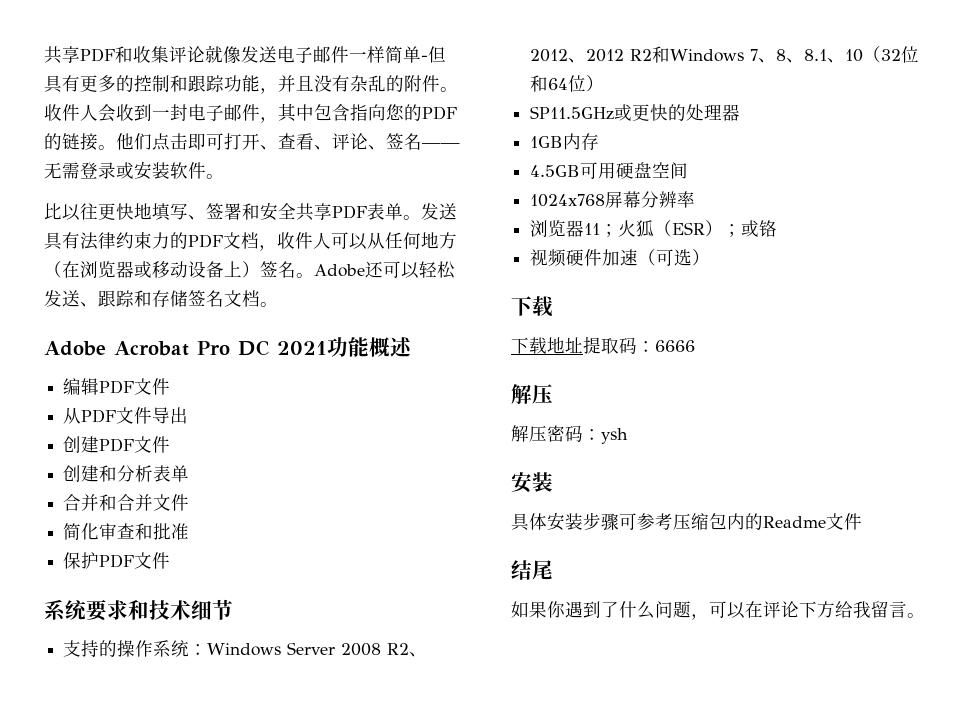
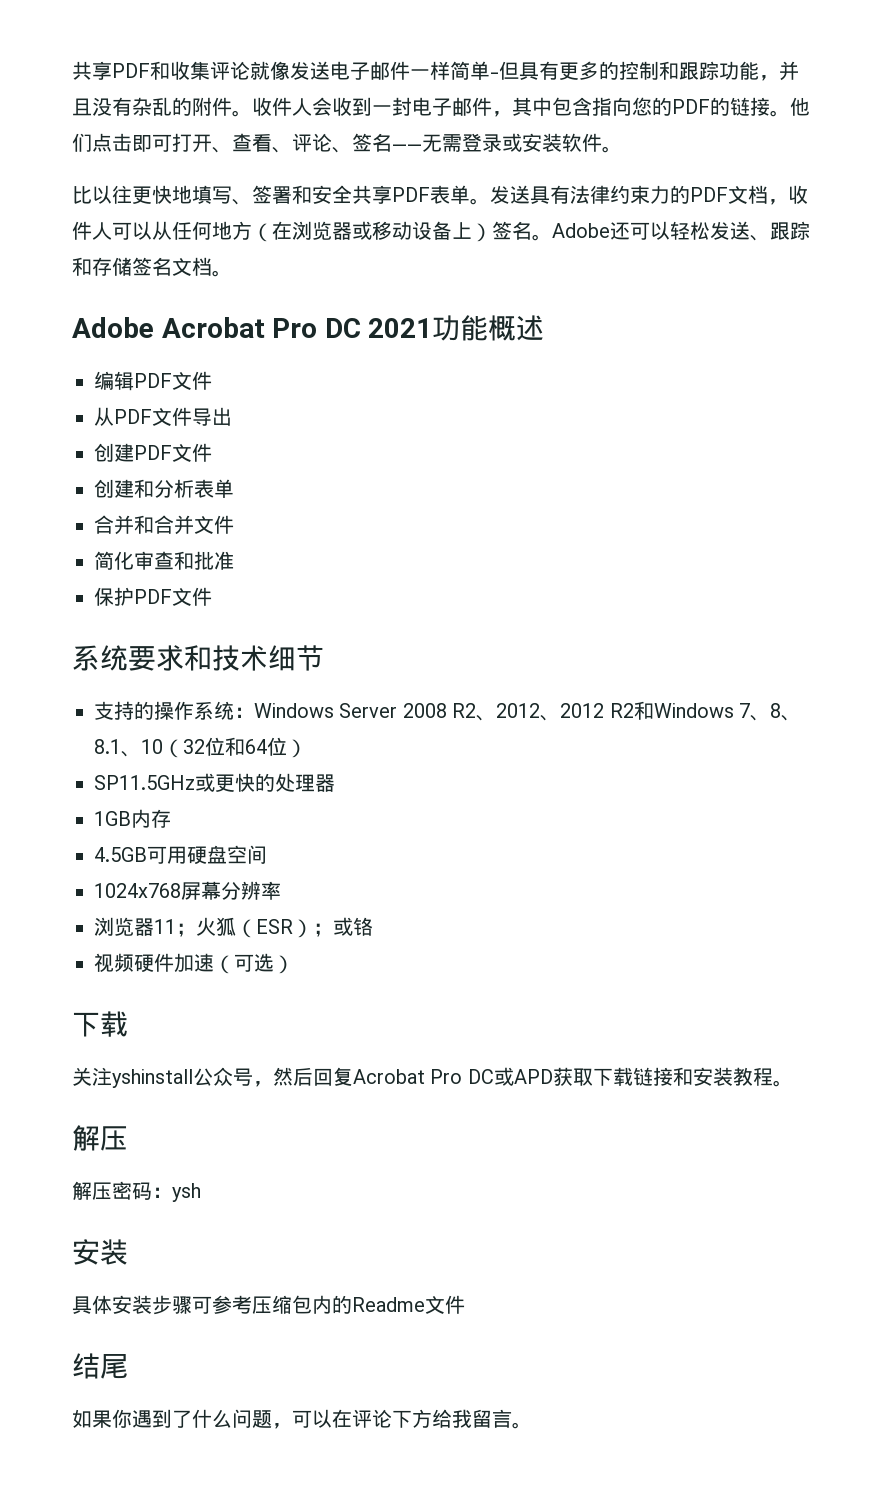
[511,336,695,354] 下载地址提取码：6666 -> [72,1067,793,1088] 关注yshinstall公众号，然后回复Acrobat Pro DC或APD获取下载链接和安装教程。

